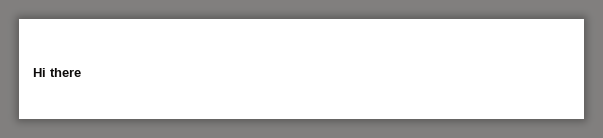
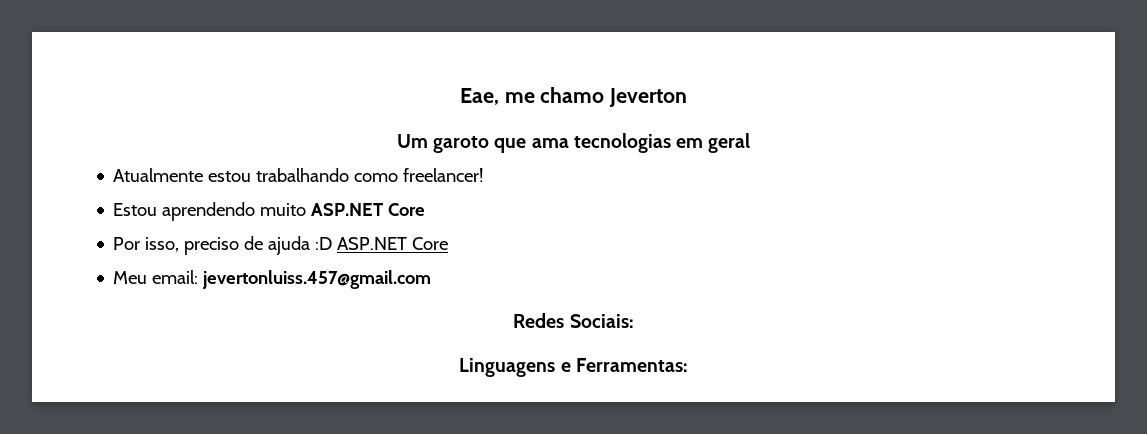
[33,68,81,77] Hi there -> [459,87,688,107] [396,133,751,153] [113,168,484,182] [113,202,426,221] [113,236,449,255] [113,270,432,289] [513,313,634,328] [459,358,688,377] Eae, me chamo Jeverton // Um garoto que ama tecnologias em geral // Atualmente estou trabalhando como freelancer! // Estou aprendendo muito ASP.NET Core // Por isso, preciso de ajuda :D ASP.NET Core // Meu email: jevertonluiss.457@gmail.com // Redes Sociais: // Linguagens e Ferramentas:

